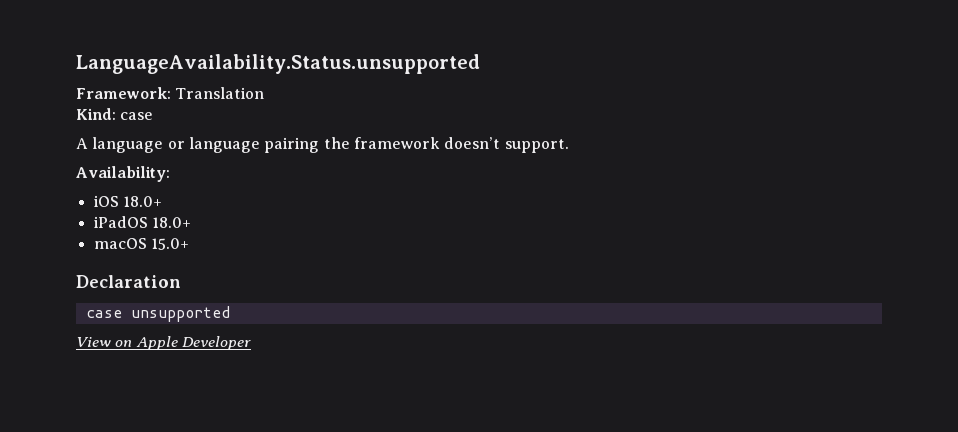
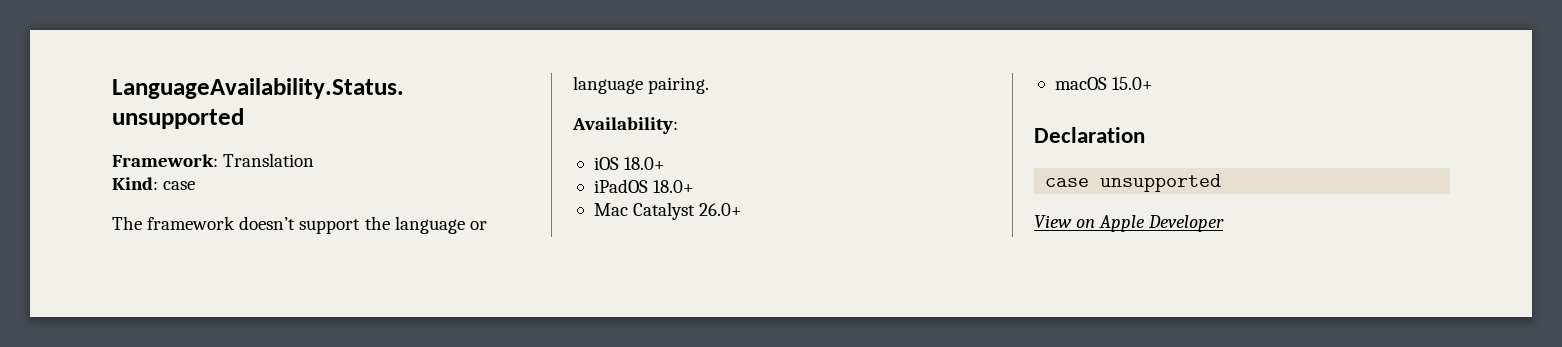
[76,137,569,153] A language or language pairing the framework doesn’t support. -> [112,216,487,234] [573,76,710,94] The framework doesn’t support the language or language pairing.
(191, 222) none -> [593,202,743,220] // Mac Catalyst 26.0+

